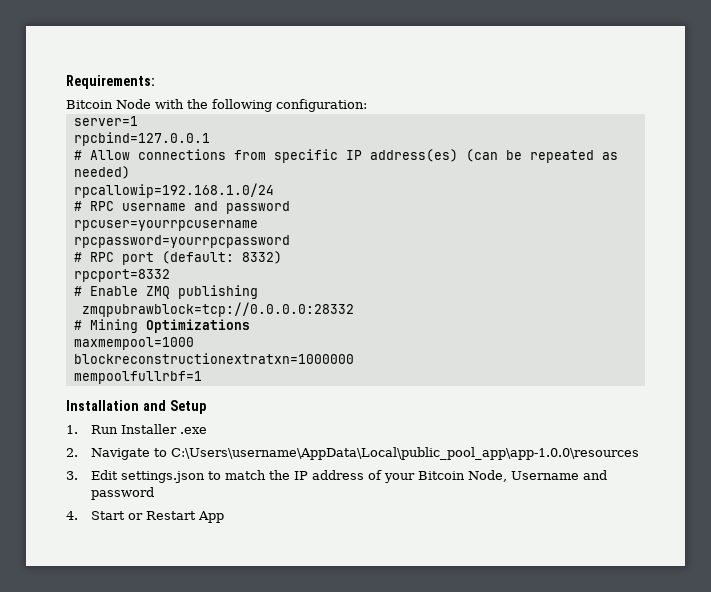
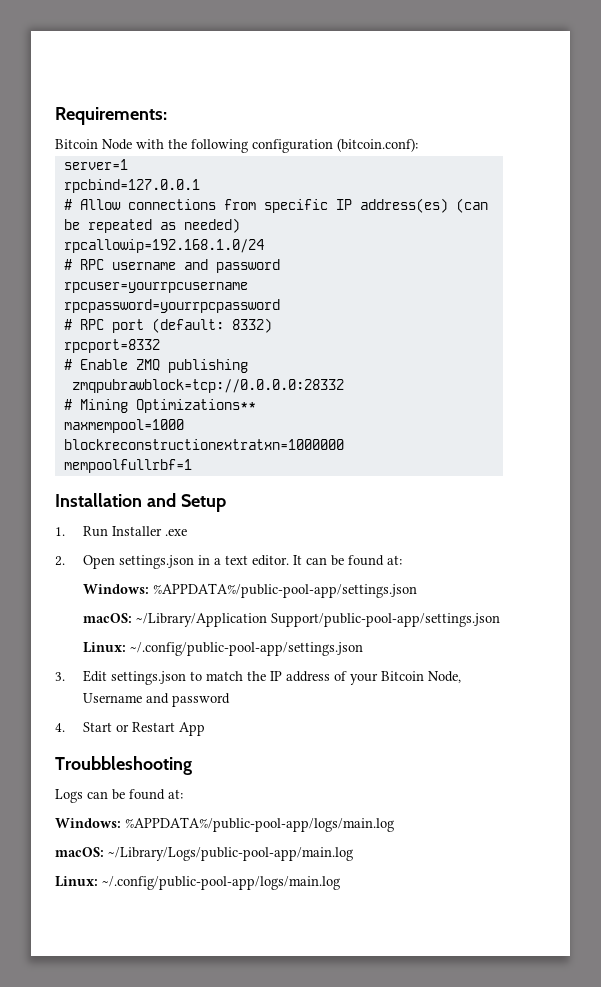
[276,99,367,112] configuration: -> [252,138,418,153] configuration (bitcoin.conf):
[145,319,250,333] Optimizations -> [135,399,256,413] Optimizations**
[90,447,639,460] Navigate to C:\Users\username\AppData\Local\public_pool_app\app-1.0.0\resources -> [83,555,403,569] [83,583,418,598] [83,613,501,627] [83,642,364,656] Open settings.json in a text editor. It can be found at: // Windows: %APPDATA%/public-pool-app/settings.json // macOS: ~/Library/Application Support/public-pool-app/settings.json // Linux: ~/.config/public-pool-app/settings.json
(224, 517) none -> [55,756,192,775] [55,789,183,803] [55,817,394,832] [55,847,353,861] [55,876,340,890] // Troubbleshooting // Logs can be found at: // Windows: %APPDATA%/public-pool-app/logs/main.log // macOS: ~/Library/Logs/public-pool-app/main.log // Linux: ~/.config/public-pool-app/logs/main.log

